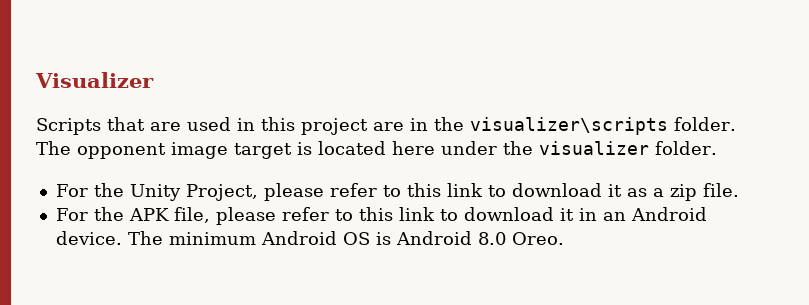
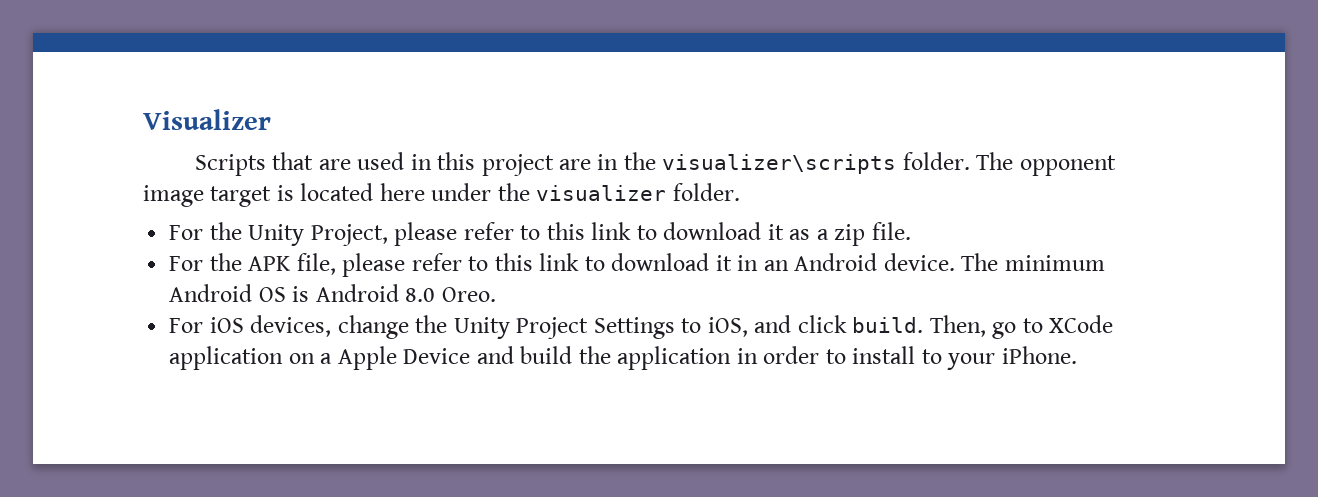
(564, 238) none -> [169,315,1114,339] [169,346,1077,370] // For iOS devices, change the Unity Project Settings to iOS, and click build. Then, go to XCode application on a Apple Device and build the application in order to install to your iPhone.

